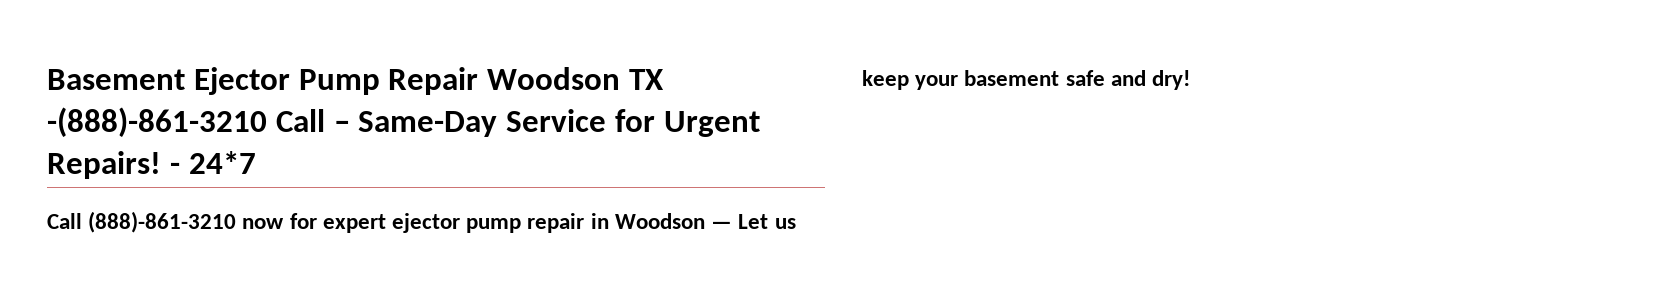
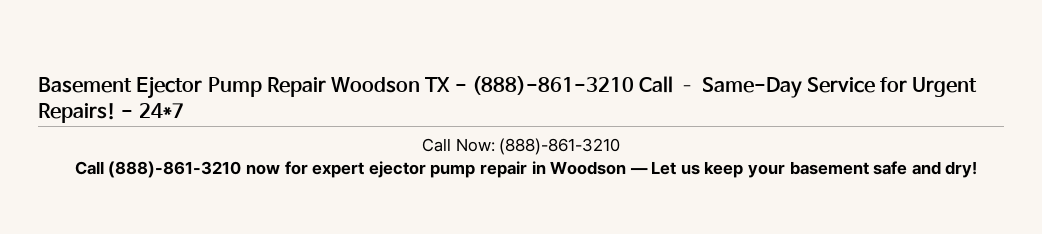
[47,107,267,137] -(888)-861-3210 -> [454,76,634,95] - (888)-861-3210
(256, 162) none -> [421,138,621,155] // Call Now: (888)-861-3210

